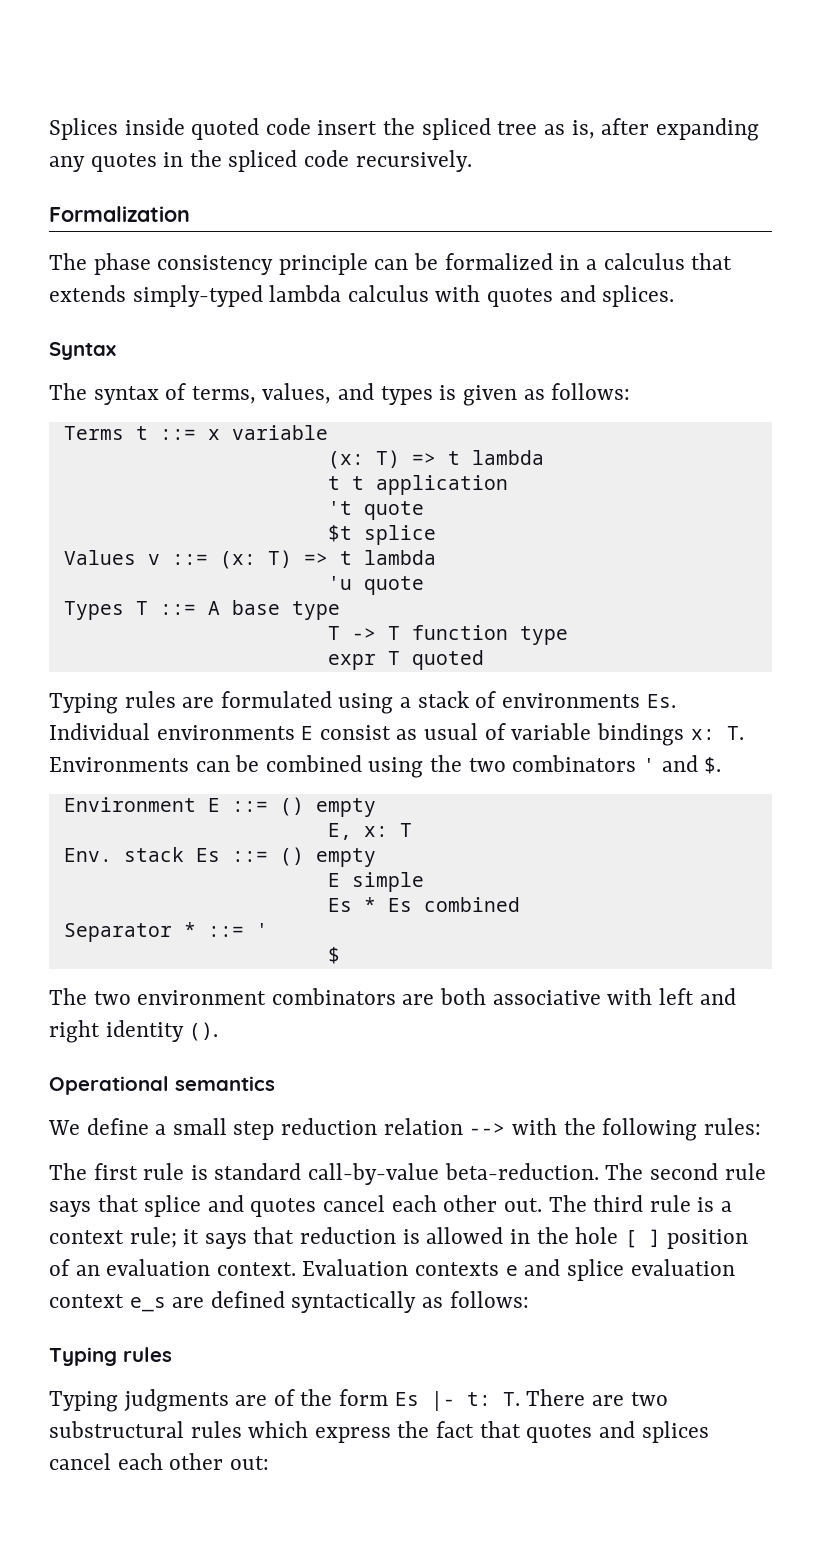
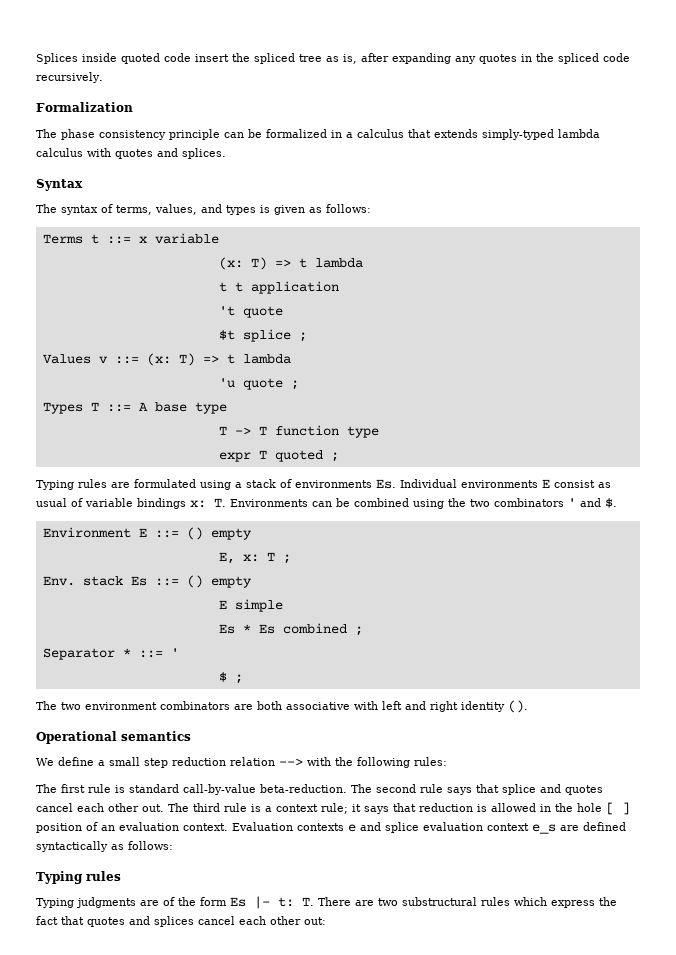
(436, 535) none -> [298,332,307,342] ;
(424, 585) none -> [290,380,299,390] ;
(484, 660) none -> [330,452,339,462] ;
(412, 830) none -> [282,554,291,564] ;
(520, 904) none -> [354,626,363,636] ;
(340, 955) none -> [234,674,243,684] ;

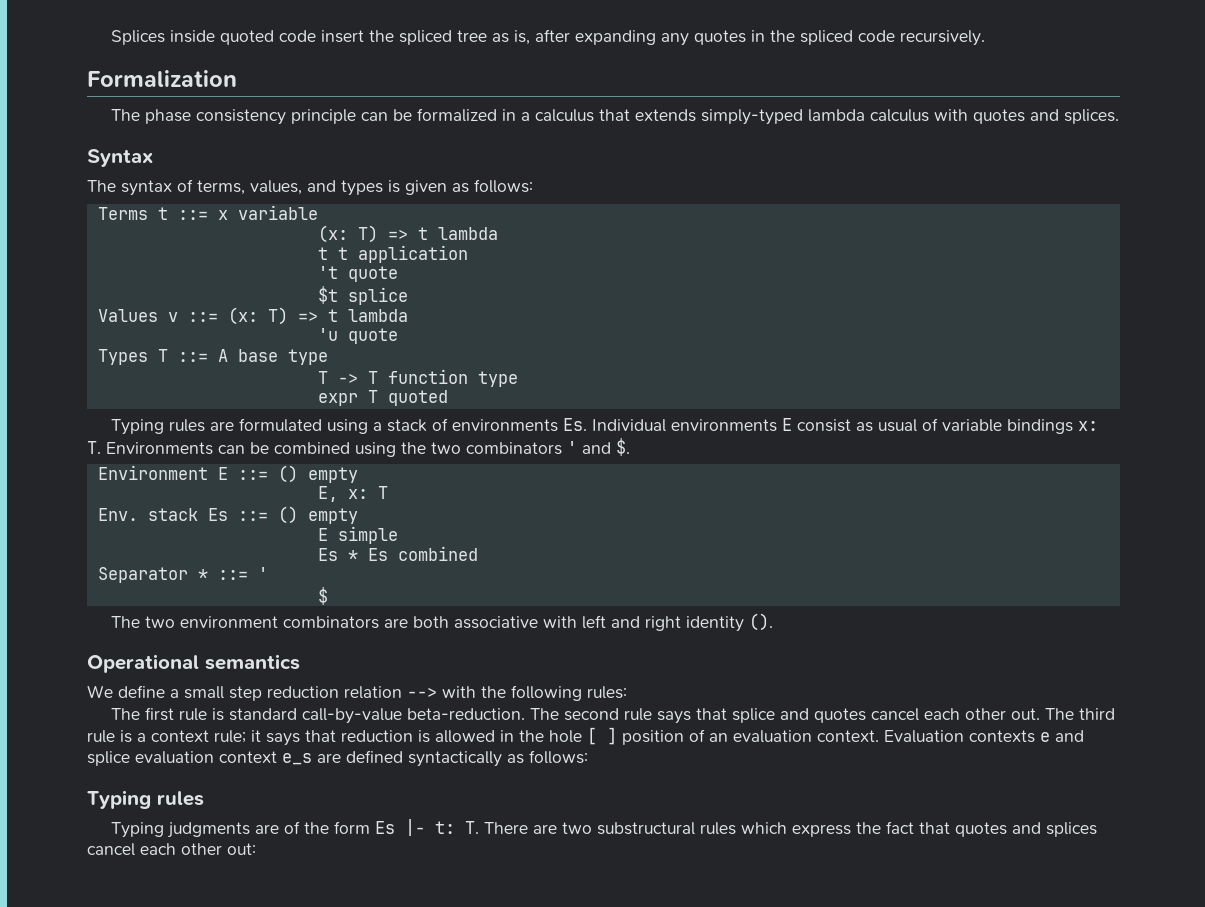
[298,332,307,342] ; -> (408, 296) none
[290,380,299,390] ; -> (398, 336) none
[330,452,339,462] ; -> (448, 398) none
[282,554,291,564] ; -> (388, 492) none
[354,626,363,636] ; -> (478, 553) none
[234,674,243,684] ; -> (328, 596) none

